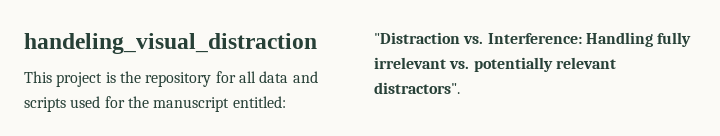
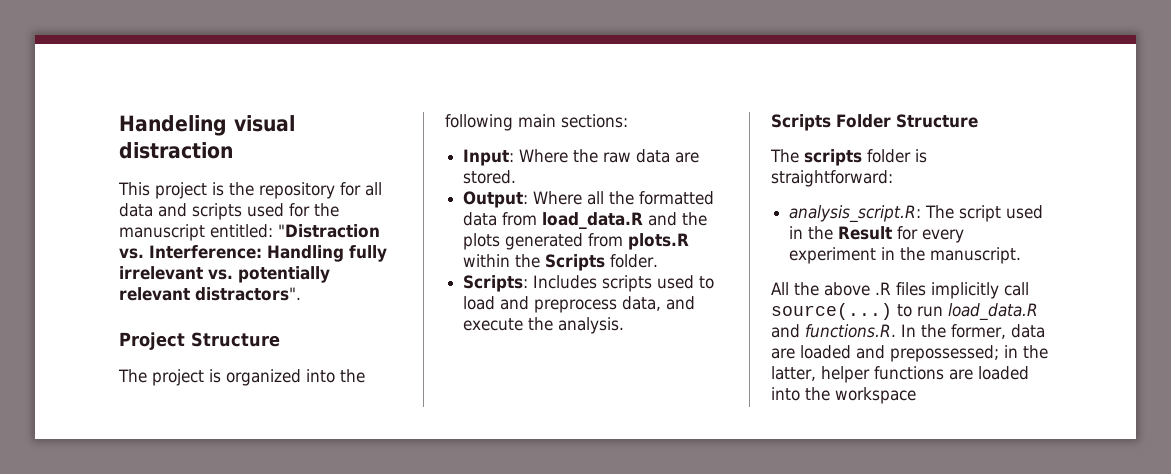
[24,33,317,54] handeling_visual_distraction -> [119,115,295,136] [119,142,233,159] Handeling visual distraction
(460, 88) none -> [119,332,280,350] [118,369,365,386] [445,114,628,131] [463,149,700,166] [463,170,517,184] [463,191,715,208] [463,212,708,230] [463,233,690,250] [463,254,659,271] [463,275,715,292] [463,296,696,313] [463,317,625,334] [771,114,978,131] [770,149,927,166] [771,170,893,187] [789,205,1044,223] [789,226,965,243] [789,247,1022,264] [771,282,1029,299] [771,303,1038,321] [771,324,1045,339] [771,345,1048,362] [771,366,1029,383] [771,387,916,404] // Project Structure // The project is organized into the following main sections: // Input: Where the raw data are stored. // Output: Where all the formatted data from load_data.R and the plots generated from plots.R within the Scripts folder. // Scripts: Includes scripts used to load and preprocess data, and execute the analysis. // Scripts Folder Structure // The scripts folder is straightforward: // analysis_script.R: The script used in the Result for every experiment in the manuscript. // All the above .R files implicitly call source(...) to run load_data.R and functions.R. In the former, data are loaded and prepossessed; in the latter, helper functions are loaded into the workspace

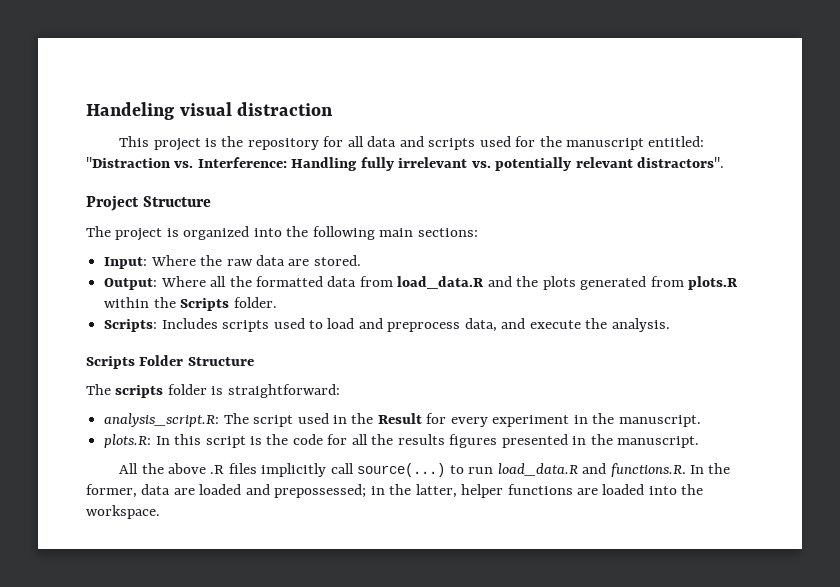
(1022, 255) none -> [104,434,699,448] // plots.R: In this script is the code for all the results figures presented in the manuscript.
[835,387,916,404] workspace -> [86,505,160,519] workspace.

